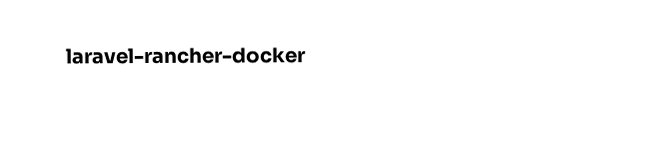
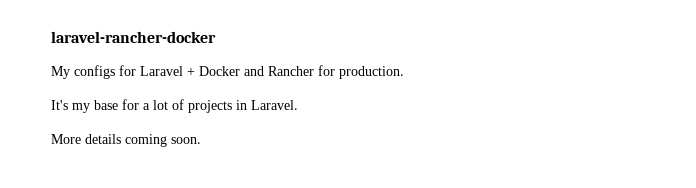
(306, 56) none -> [51,65,404,79] [51,99,298,113] [51,134,201,147] // My configs for Laravel + Docker and Rancher for production. // It's my base for a lot of projects in Laravel. // More details coming soon.

